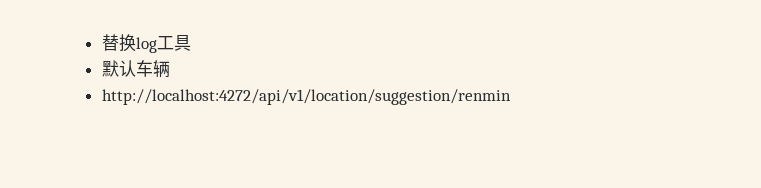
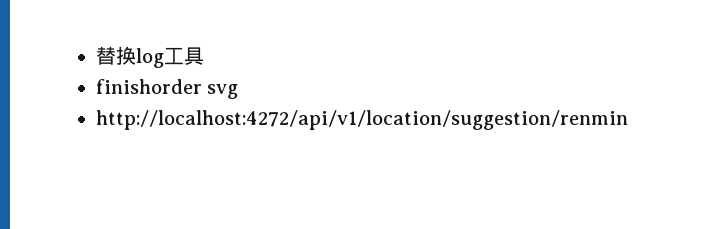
[101,60,170,78] 默认车辆 -> [96,79,239,99] finishorder svg

